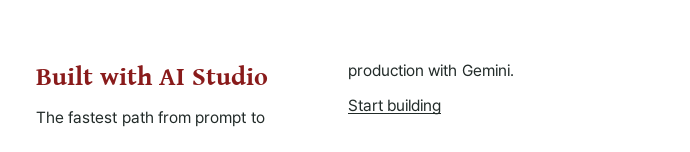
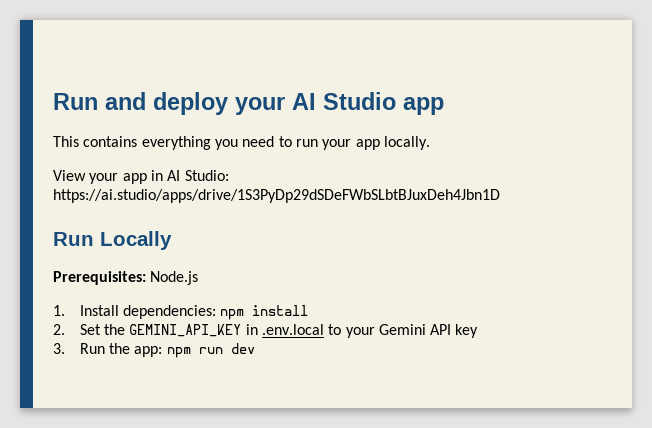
[36,65,268,85] [36,111,265,127] [348,64,514,80] [348,99,442,115] Built with AI Studio // The fastest path from prompt to production with Gemini. // Start building -> [53,92,444,115] [53,136,430,150] [53,170,229,184] [53,189,500,203] [53,231,172,250] [53,271,199,285] [53,305,309,320] [53,324,479,338] [53,343,255,358] Run and deploy your AI Studio app // This contains everything you need to run your app locally. // View your app in AI Studio: https://ai.studio/apps/drive/1S3PyDp29dSDeFWbSLbtBJuxDeh4Jbn1D // Run Locally // Prerequisites: Node.js // 1. Install dependencies: npm install // 2. Set the GEMINI_API_KEY in .env.local to your Gemini API key // 3. Run the app: npm run dev

